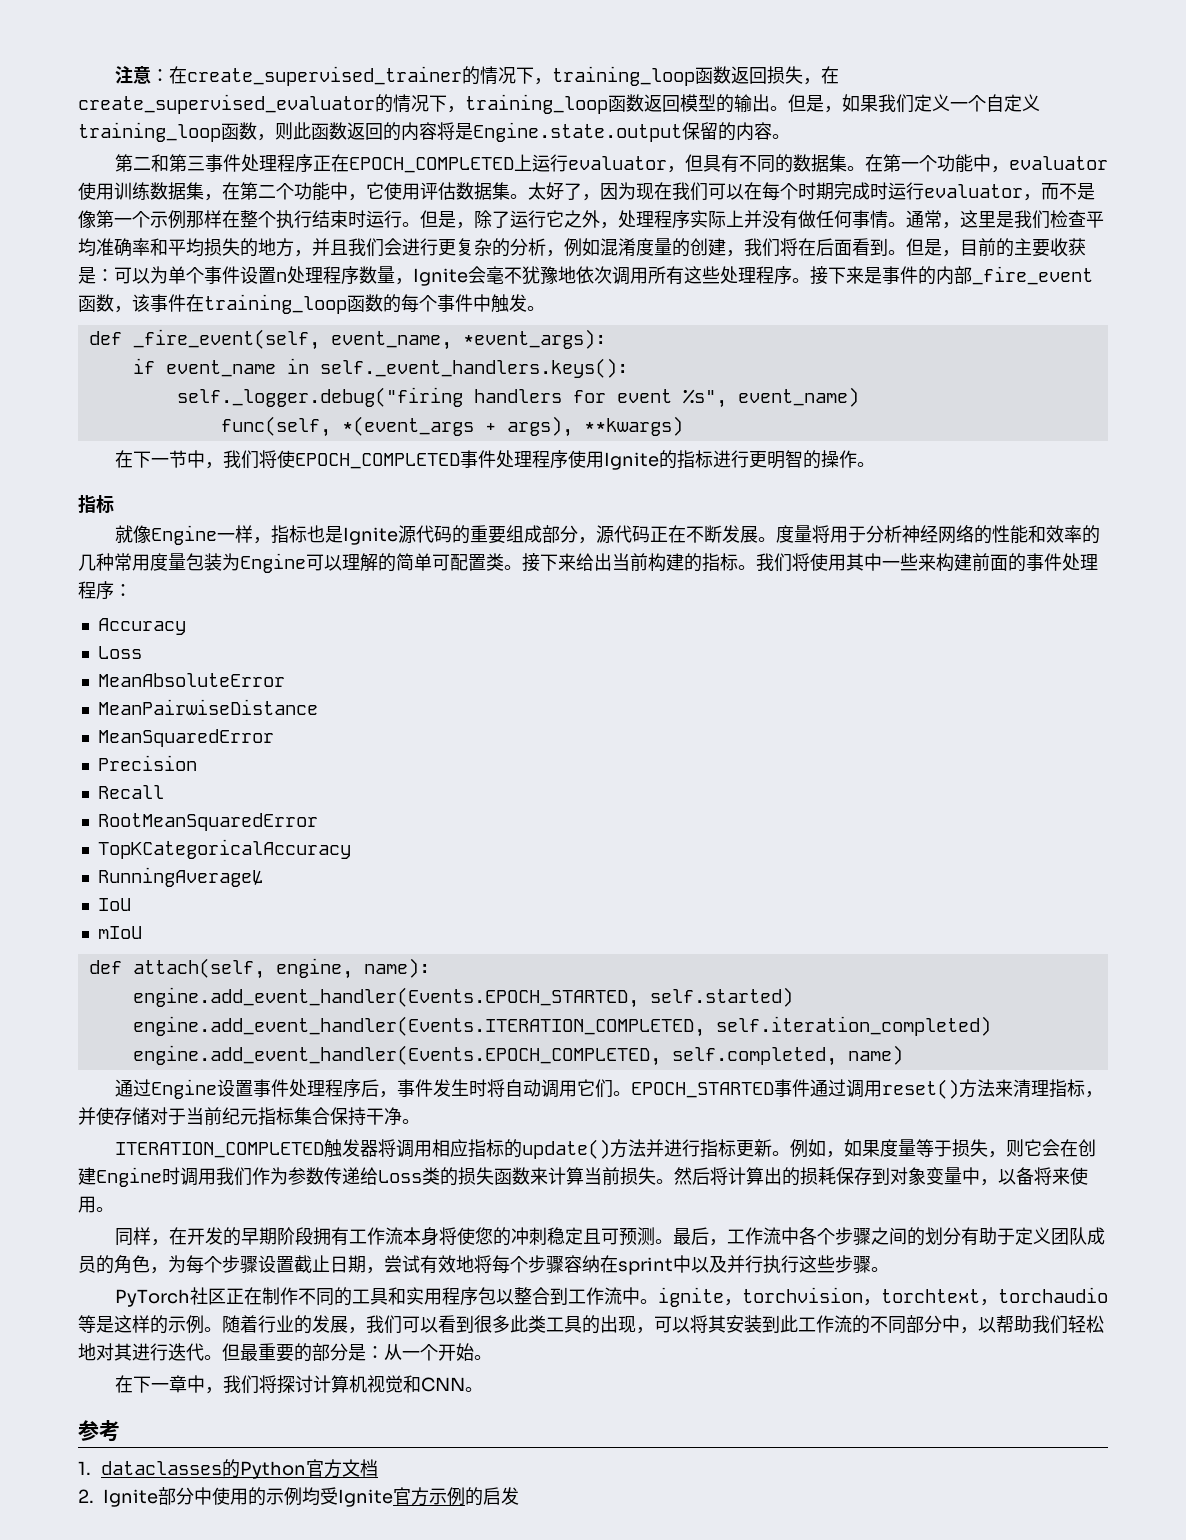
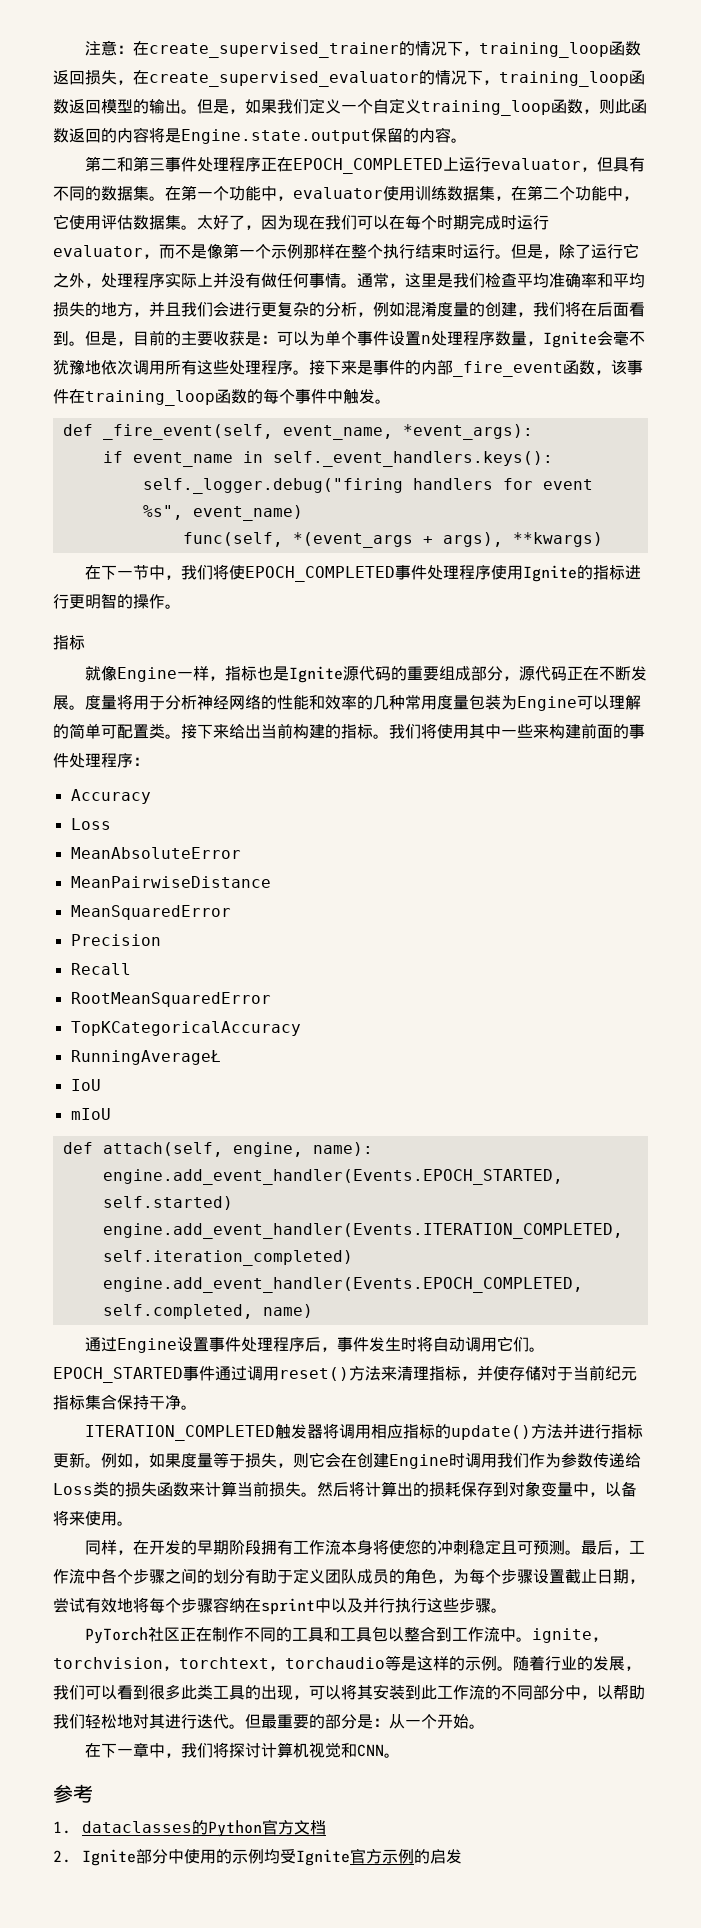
[405,1287,478,1306] 实用程序 -> [339,1627,372,1642] 工具

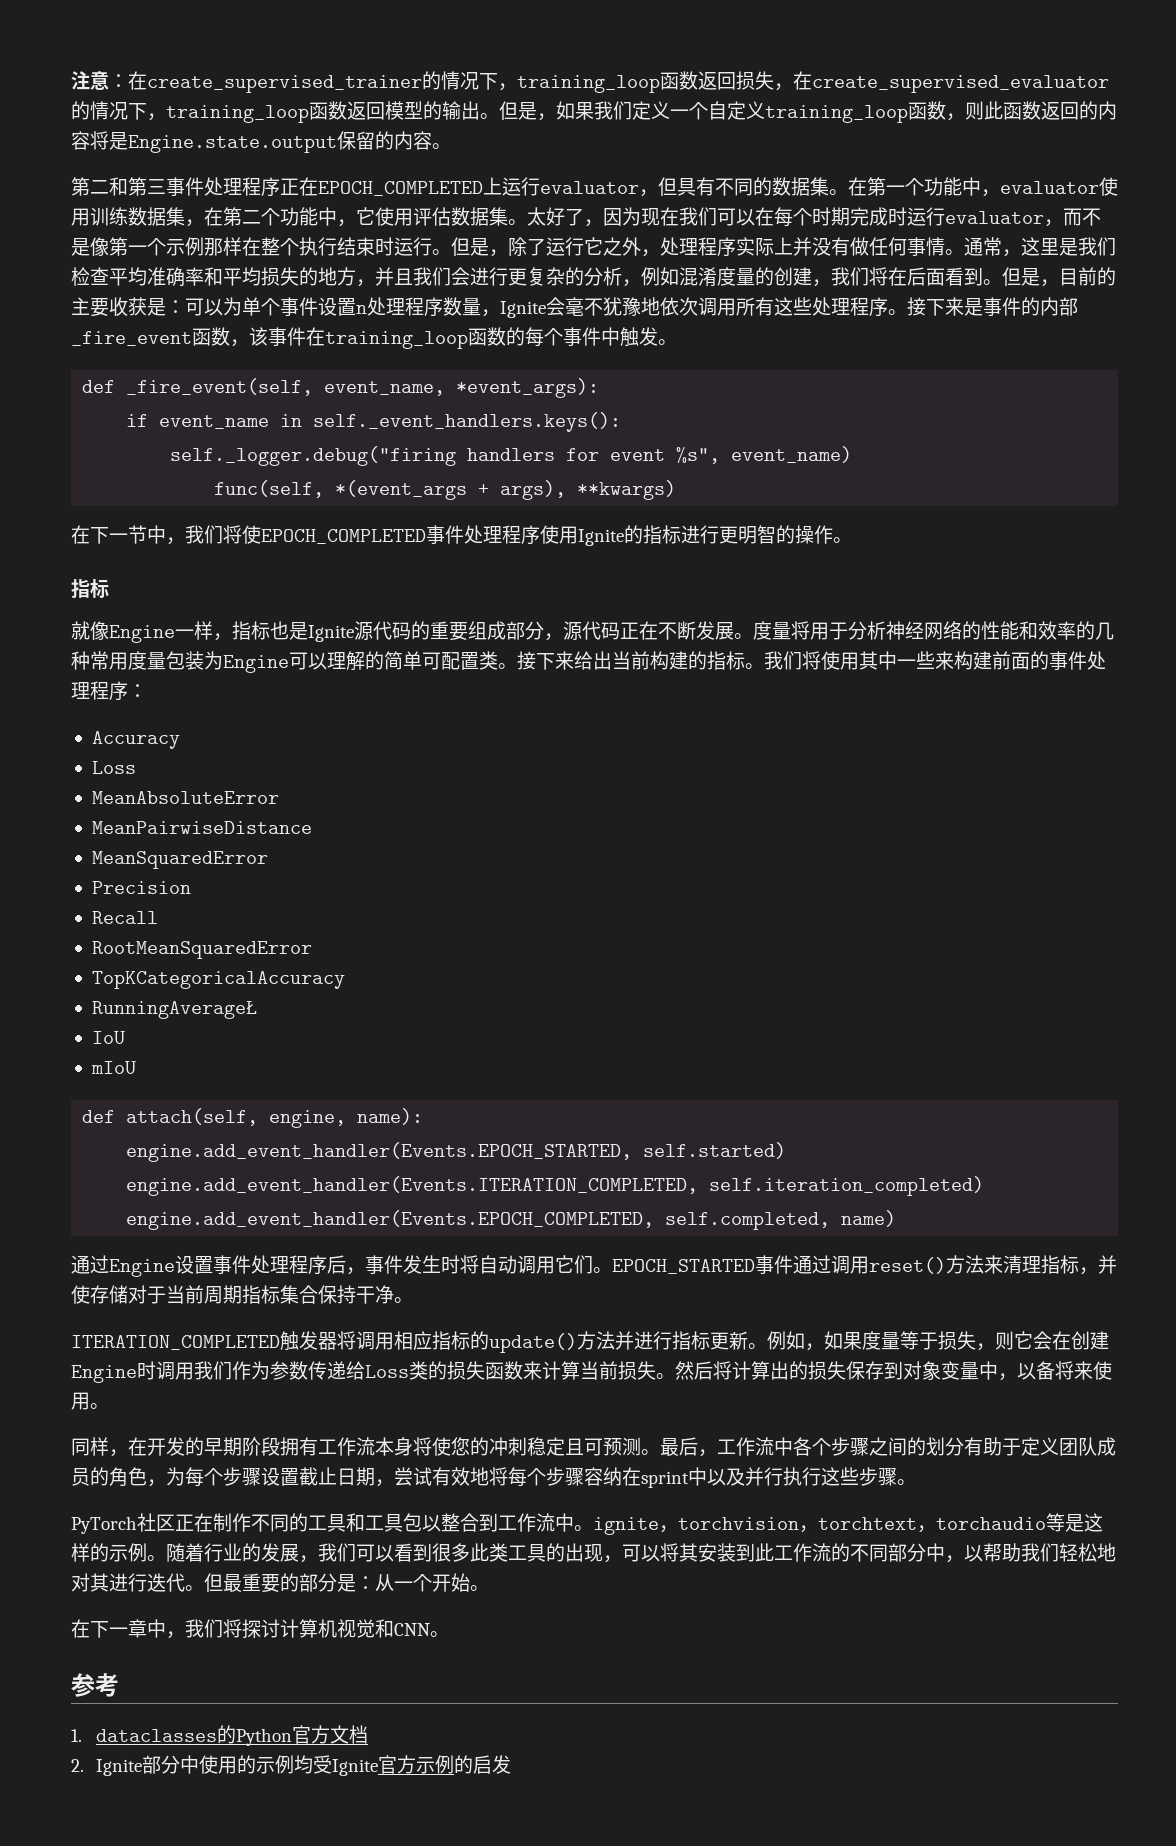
[605,1366,637,1381] 纪元 -> [204,1285,242,1304] 周期
[445,1482,461,1497] 耗 -> [827,1361,846,1380] 失

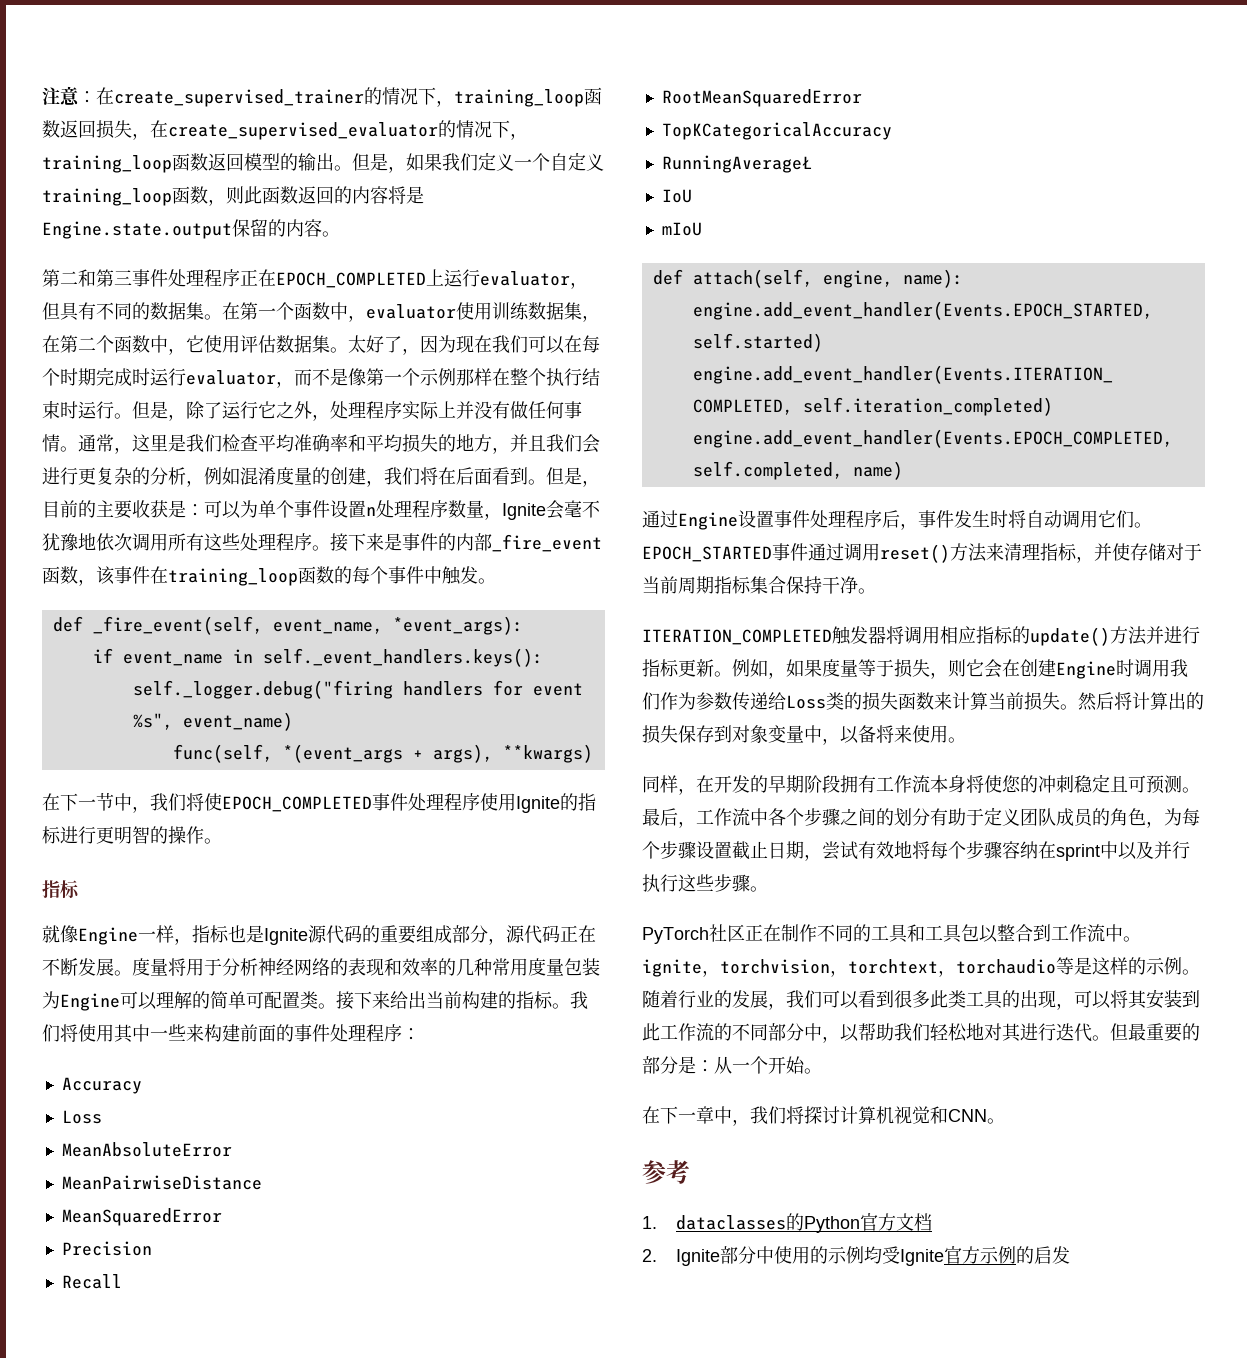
[924,177,962,196] 功能 -> [294,302,330,320] 函数
[280,207,318,226] 功能 -> [114,335,150,353] 函数
[981,621,1019,640] 性能 -> [348,958,384,976] 表现

